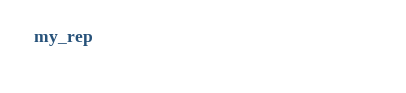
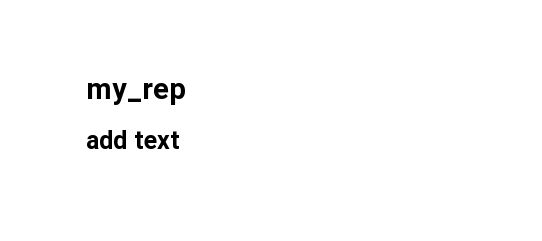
(93, 40) none -> [86,130,180,149] // add text

